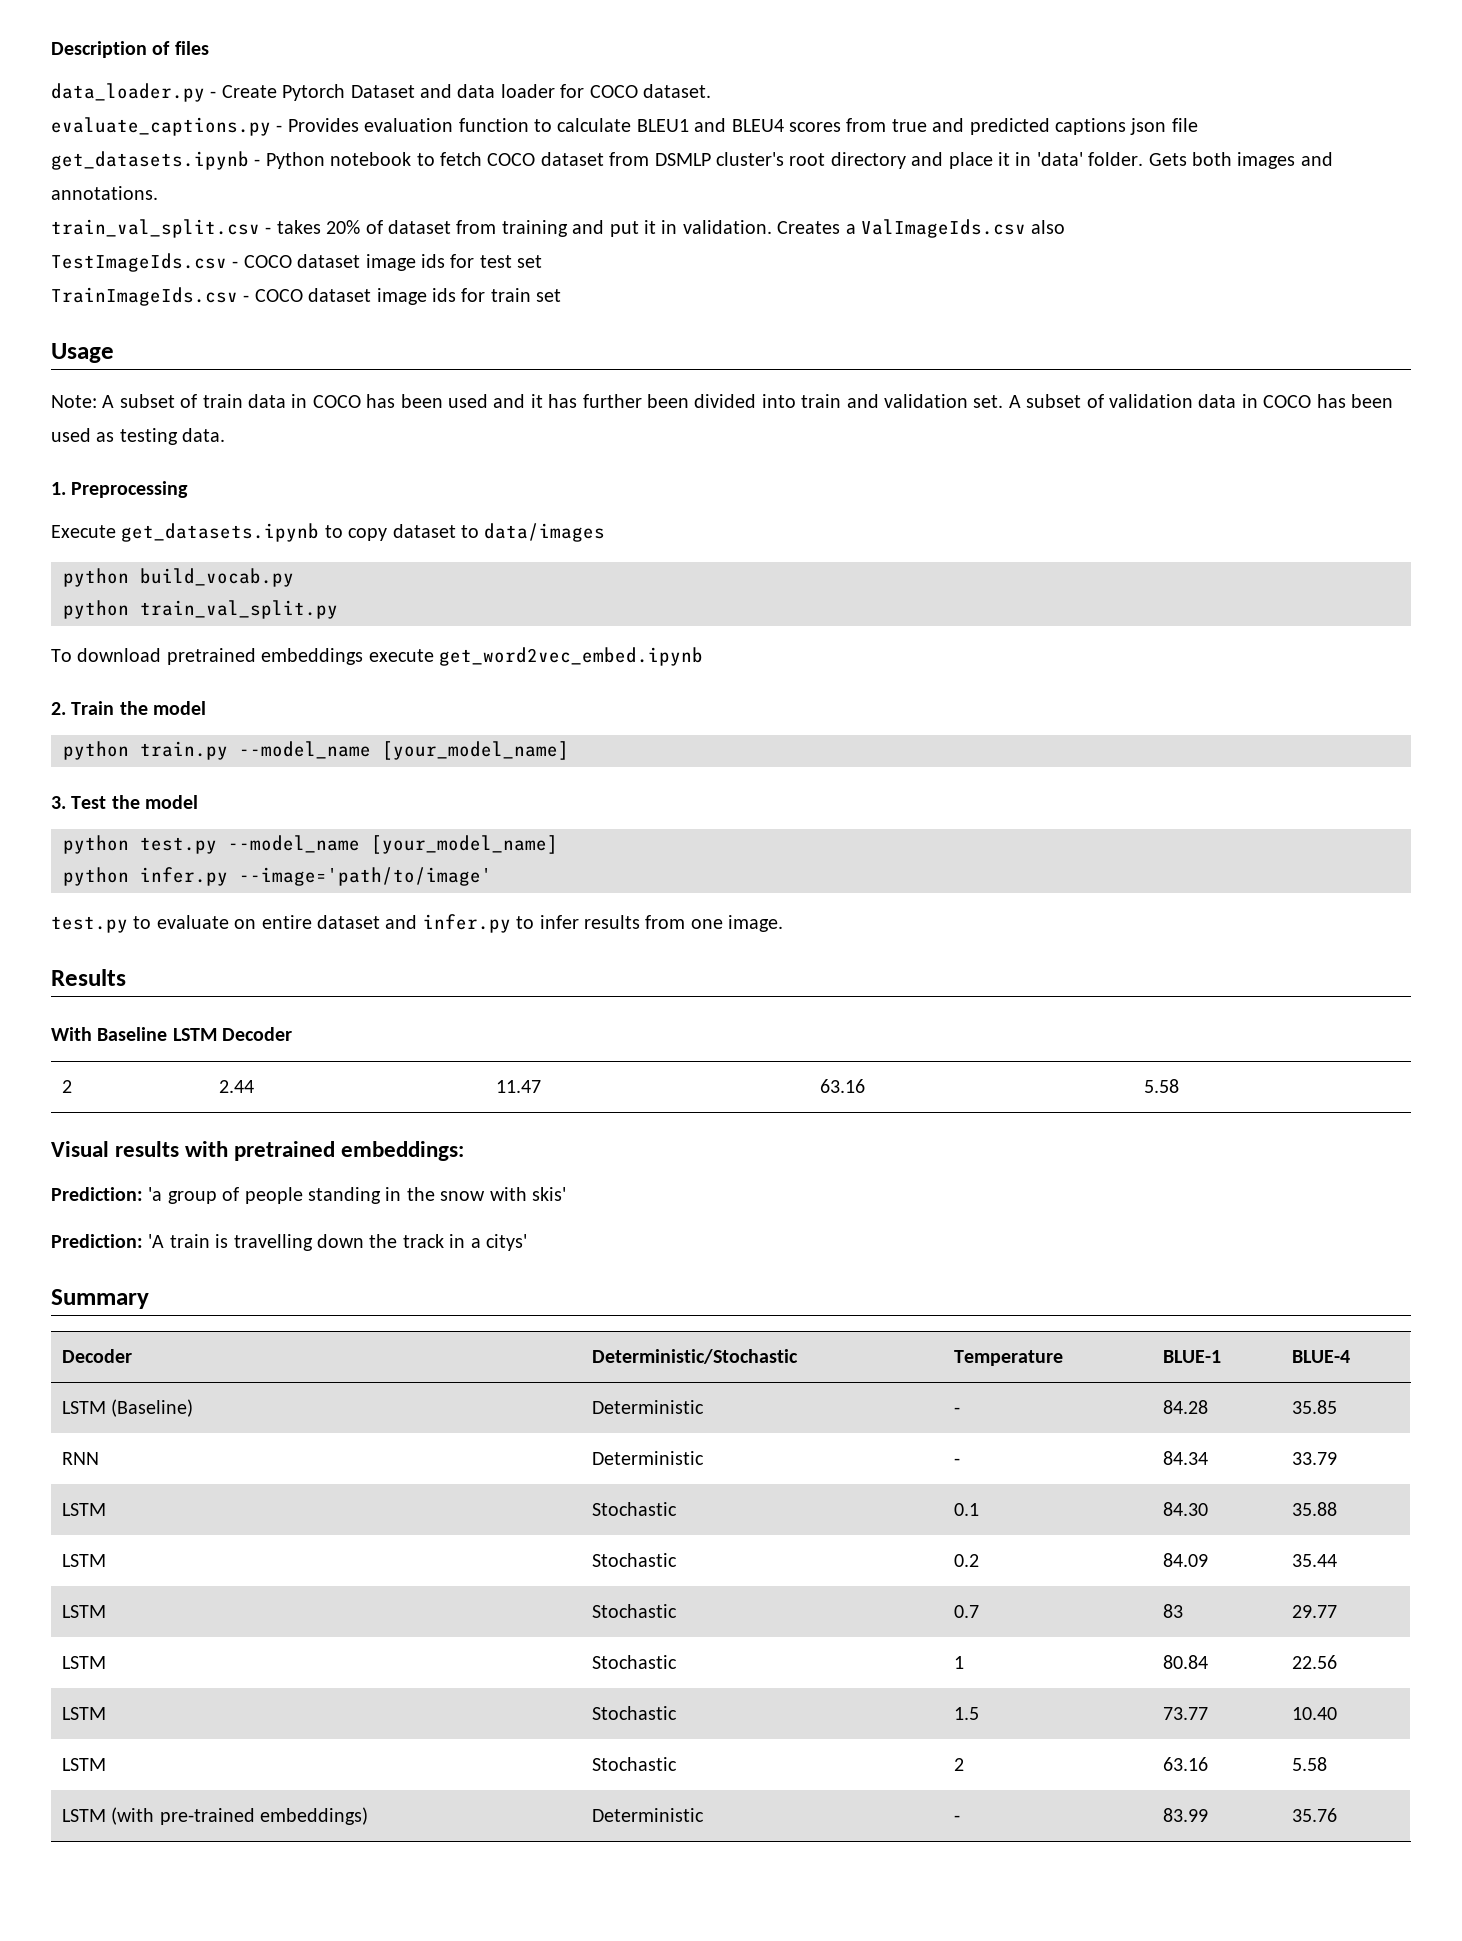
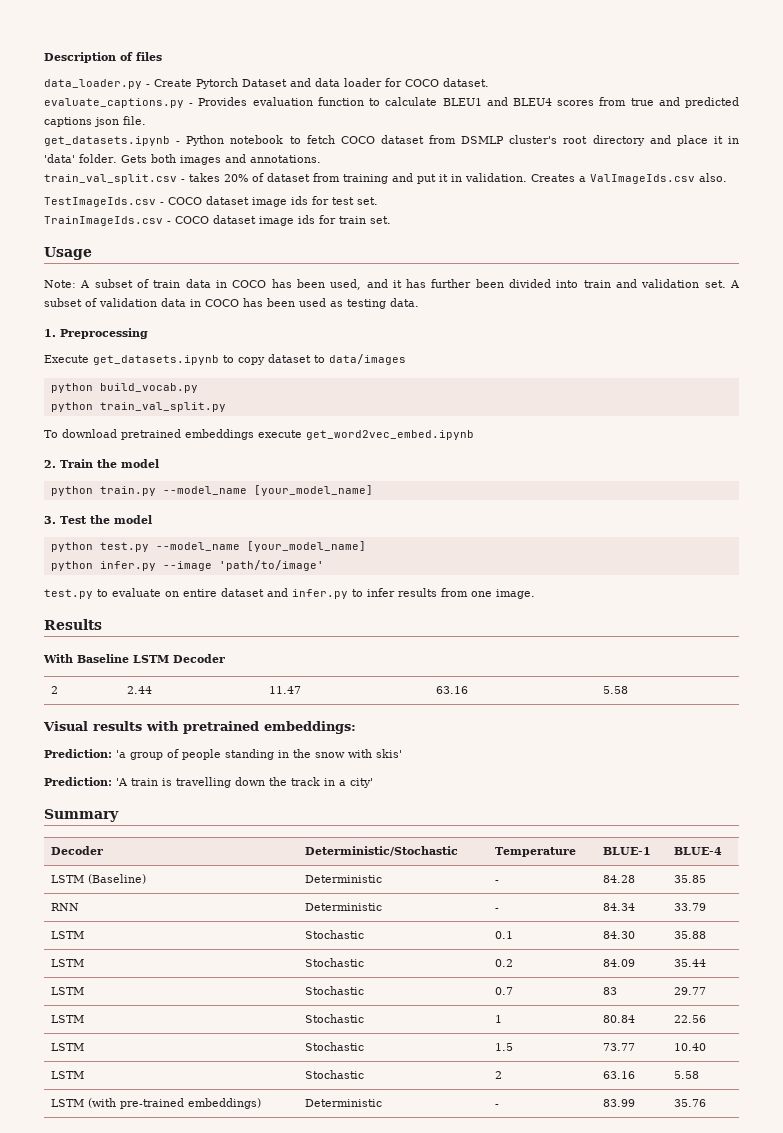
[1171,118,1198,132] file -> [123,116,146,125] file.
[1031,220,1066,234] also -> [699,173,727,182] also.
[517,255,543,268] set -> [357,197,378,205] set.
[536,289,562,302] set -> [370,216,391,224] set.
[447,394,488,408] used -> [330,279,362,290] used,
[239,867,492,886] --image='path/to/image' -> [162,560,324,571] --image 'path/to/image'
[485,1234,527,1251] citys' -> [350,778,373,788] city'

